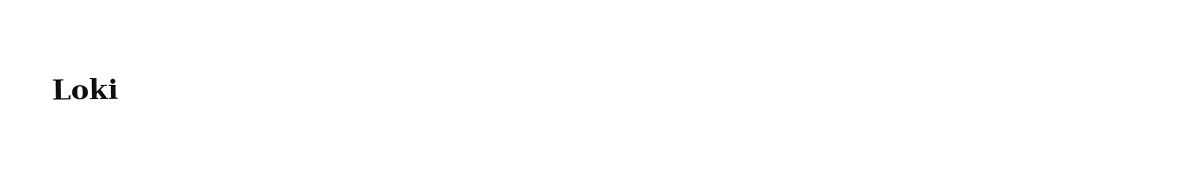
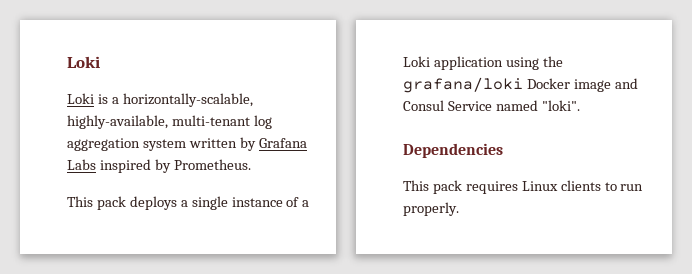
[51,77,119,100] Loki -> [67,56,100,68] [67,93,253,107] [67,115,272,129] [67,137,307,151] [67,159,251,173] [67,196,310,210] [403,56,563,70] [403,77,638,93] [403,100,580,111] [403,143,503,158] [403,180,644,194] [403,202,459,216] Loki // Loki is a horizontally-scalable, highly-available, multi-tenant log aggregation system written by Grafana Labs inspired by Prometheus. // This pack deploys a single instance of a Loki application using the grafana/loki Docker image and Consul Service named "loki". // Dependencies // This pack requires Linux clients to run properly.

